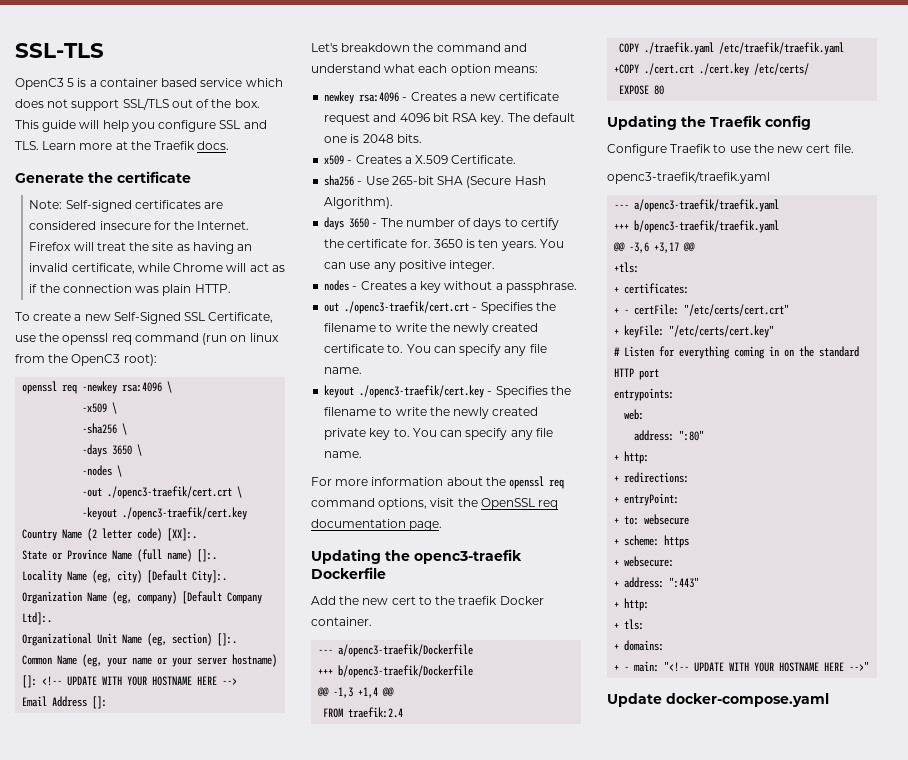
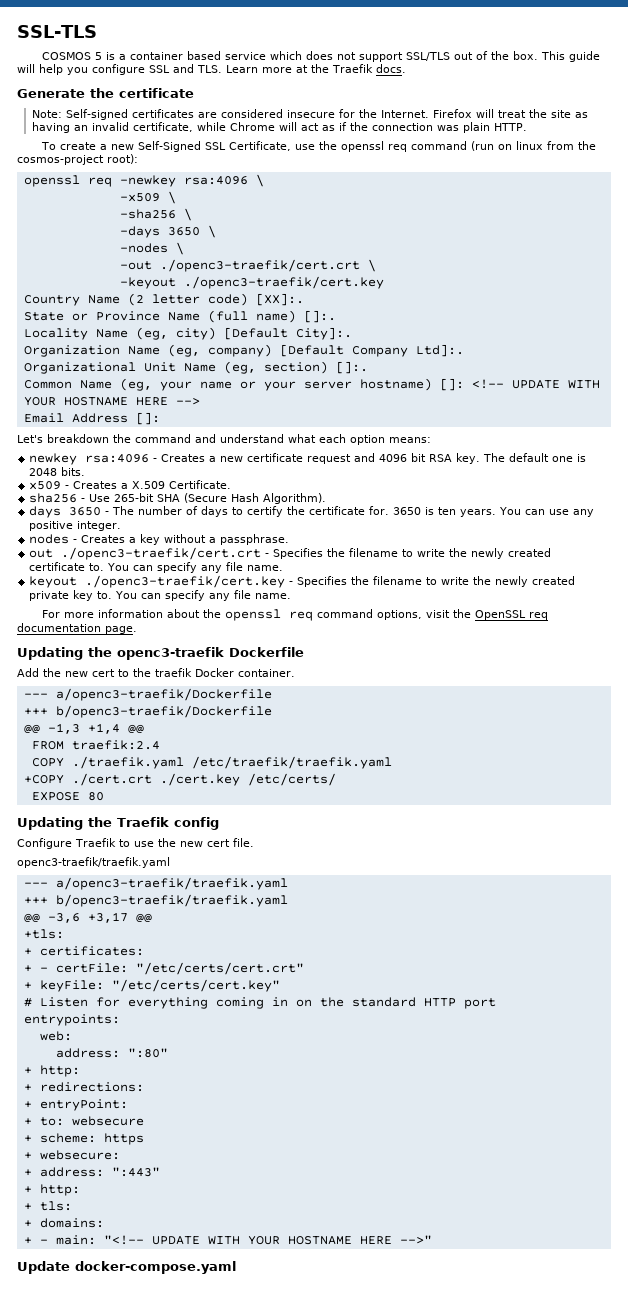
[15,78,64,90] OpenC3 -> [42,52,92,60] COSMOS
[71,354,121,366] OpenC3 -> [17,155,104,165] cosmos-project

